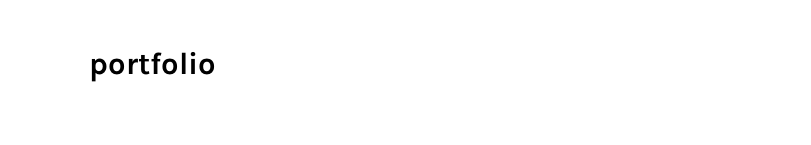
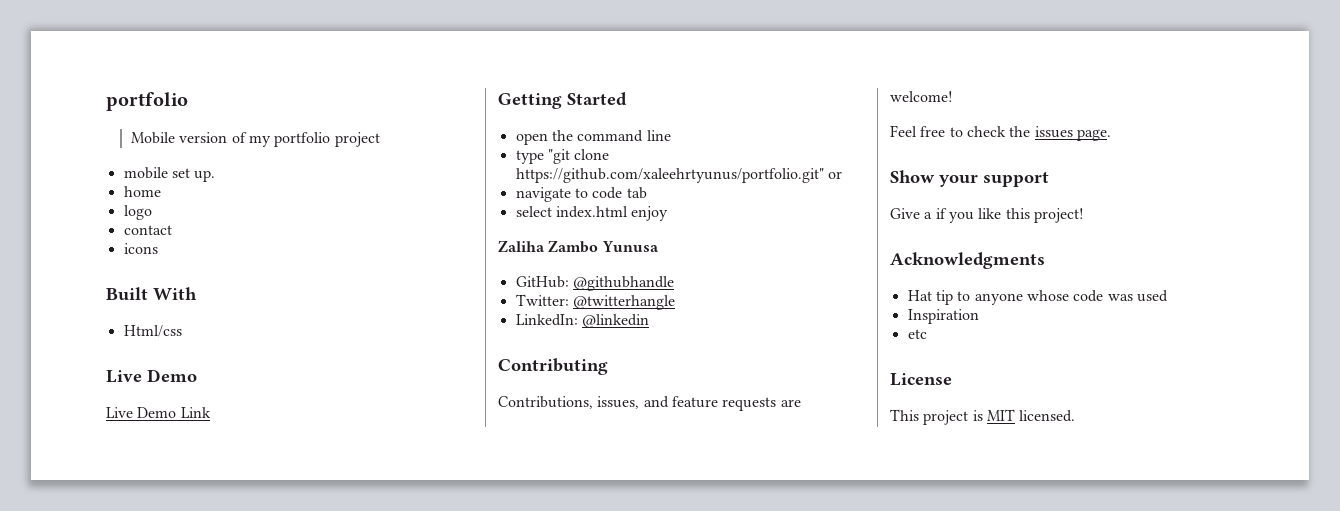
[89,51,216,82] portfolio -> [106,92,188,111] [131,132,380,147] [123,167,216,182] [123,186,161,197] [123,205,152,220] [123,225,172,235] [123,243,158,254] [106,287,197,301] [123,325,182,337] [106,369,197,383] [106,407,211,418] [498,92,627,109] [515,130,671,145] [515,149,610,164] [515,168,842,183] [515,187,647,202] [515,206,669,221] [498,240,659,253] [515,276,674,291] [515,294,675,310] [515,314,649,328] [498,358,608,375] [498,396,801,411] [890,91,953,102] [890,125,1111,141] [890,170,1049,187] [890,208,1084,223] [890,252,1045,269] [907,290,1168,305] [907,309,979,324] [907,329,927,339] [890,373,952,386] [890,409,1076,425] portfolio // Mobile version of my portfolio project // mobile set up. // home // logo // contact // icons // Built With // Html/css // Live Demo // Live Demo Link // Getting Started // open the command line // type "git clone https://github.com/xaleehrtyunus/portfolio.git" or // navigate to code tab // select index.html enjoy // Zaliha Zambo Yunusa // GitHub: @githubhandle // Twitter: @twitterhangle // LinkedIn: @linkedin // Contributing // Contributions, issues, and feature requests are welcome! // Feel free to check the issues page. // Show your support // Give a if you like this project! // Acknowledgments // Hat tip to anyone whose code was used // Inspiration // etc // License // This project is MIT licensed.

